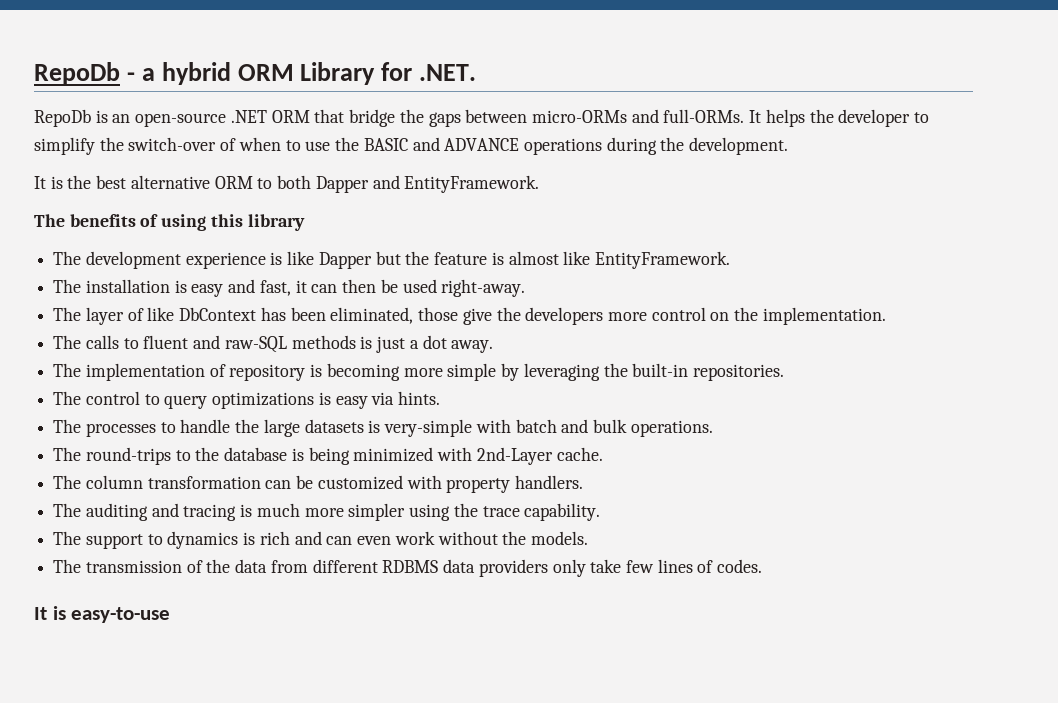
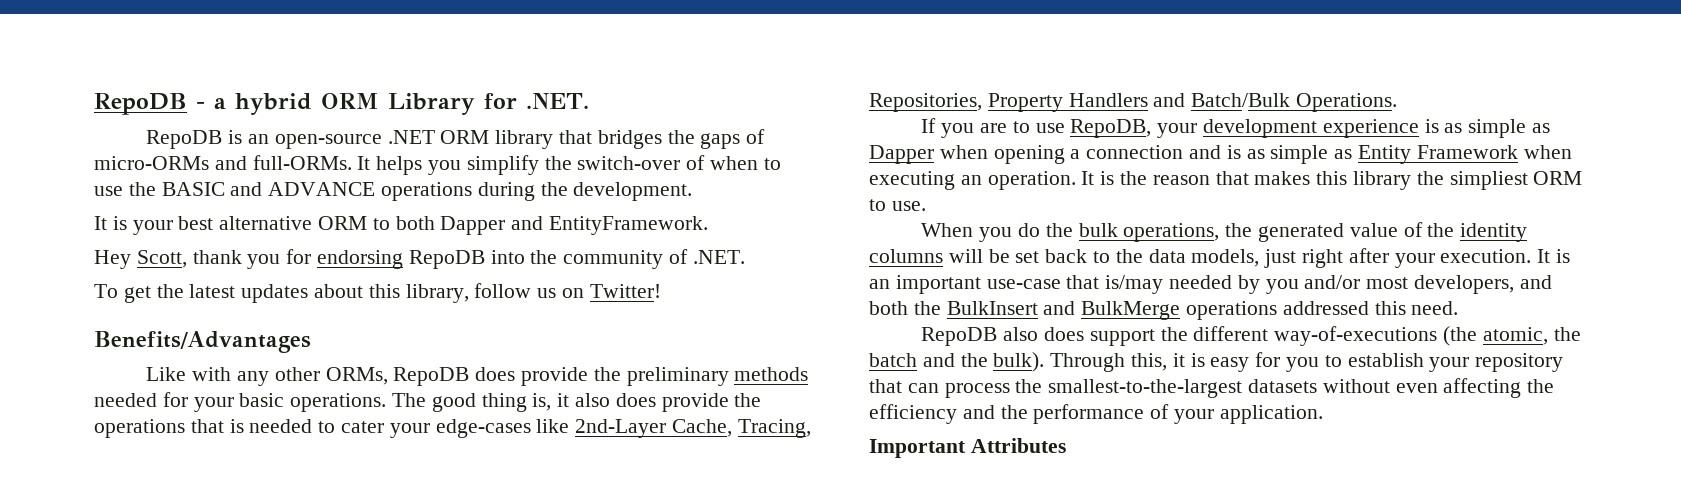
[34,62,120,85] RepoDb -> [94,93,187,115] RepoDB
[34,109,91,127] RepoDb -> [146,130,223,149] RepoDB
[314,109,396,127] that bridge -> [495,130,662,149] library that bridges
[465,109,528,123] between -> [746,129,766,144] of
[809,109,930,127] the developer to -> [428,160,462,175] you
[67,175,92,189] the -> [132,220,173,235] your
[34,214,305,231] [53,251,730,269] [53,279,526,297] [53,307,886,325] [53,335,494,353] [53,363,784,381] [53,391,441,409] [53,419,713,437] [53,447,603,465] [53,475,584,493] [53,503,601,521] [53,531,588,549] [53,559,763,577] [34,606,171,623] The benefits of using this library // The development experience is like Dapper but the feature is almost like EntityFramework. // The installation is easy and fast, it can then be used right-away. // The layer of like DbContext has been eliminated, those give the developers more control on the implementation. // The calls to fluent and raw-SQL methods is just a dot away. // The implementation of repository is becoming more simple by leveraging the built-in repositories. // The control to query optimizations is easy via hints. // The processes to handle the large datasets is very-simple with batch and bulk operations. // The round-trips to the database is being minimized with 2nd-Layer cache. // The column transformation can be customized with property handlers. // The auditing and tracing is much more simpler using the trace capability. // The support to dynamics is rich and can even work without the models. // The transmission of the data from different RDBMS data providers only take few lines of codes. // It is easy-to-use -> [94,249,745,269] [94,283,661,303] [94,331,311,353] [146,367,809,386] [94,392,762,412] [94,419,811,438] [869,93,1398,112] [921,118,1551,138] [869,145,1572,164] [869,171,1583,190] [869,199,926,211] [921,222,1528,242] [869,248,1571,268] [869,275,1552,294] [869,301,1459,320] [921,326,1581,346] [869,352,1564,372] [869,378,1555,398] [869,404,1323,424] [869,438,1066,458] Hey Scott, thank you for endorsing RepoDB into the community of .NET. // To get the latest updates about this library, follow us on Twitter! // Benefits/Advantages // Like with any other ORMs, RepoDB does provide the preliminary methods needed for your basic operations. The good thing is, it also does provide the operations that is needed to cater your edge-cases like 2nd-Layer Cache, Tracing, Repositories, Property Handlers and Batch/Bulk Operations. // If you are to use RepoDB, your development experience is as simple as Dapper when opening a connection and is as simple as Entity Framework when executing an operation. It is the reason that makes this library the simpliest ORM to use. // When you do the bulk operations, the generated value of the identity columns will be set back to the data models, just right after your execution. It is an important use-case that is/may needed by you and/or most developers, and both the BulkInsert and BulkMerge operations addressed this need. // RepoDB also does support the different way-of-executions (the atomic, the batch and the bulk). Through this, it is easy for you to establish your repository that can process the smallest-to-the-largest datasets without even affecting the efficiency and the performance of your application. // Important Attributes

